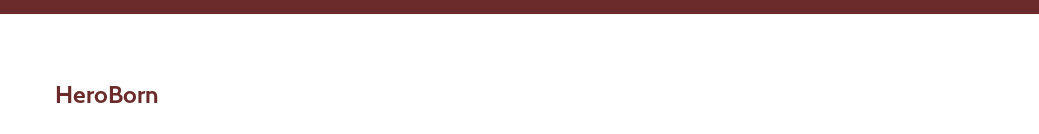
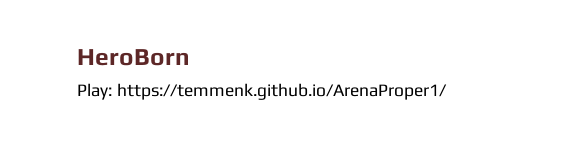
(159, 94) none -> [77,83,447,100] // Play: https://temmenk.github.io/ArenaProper1/

